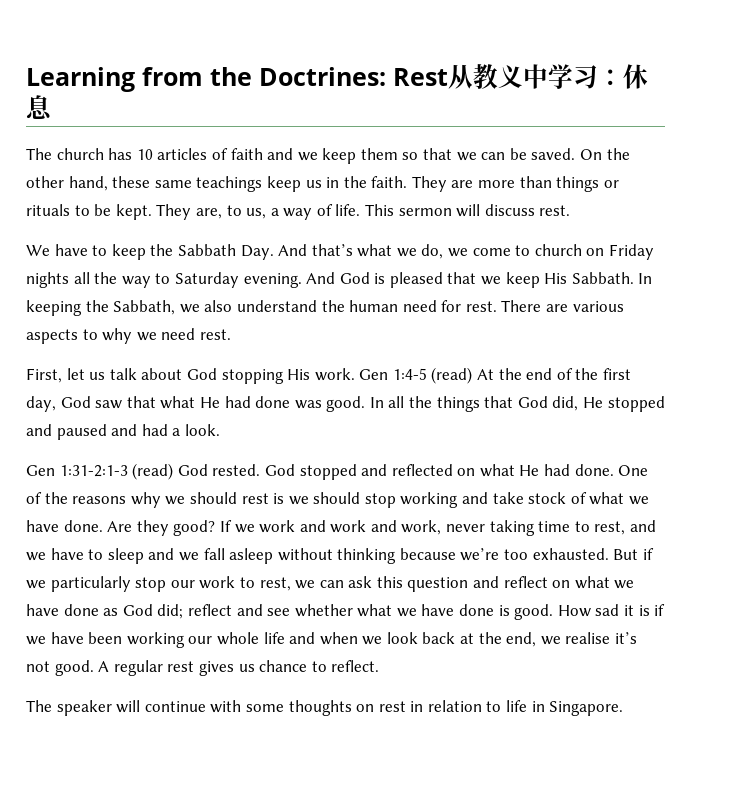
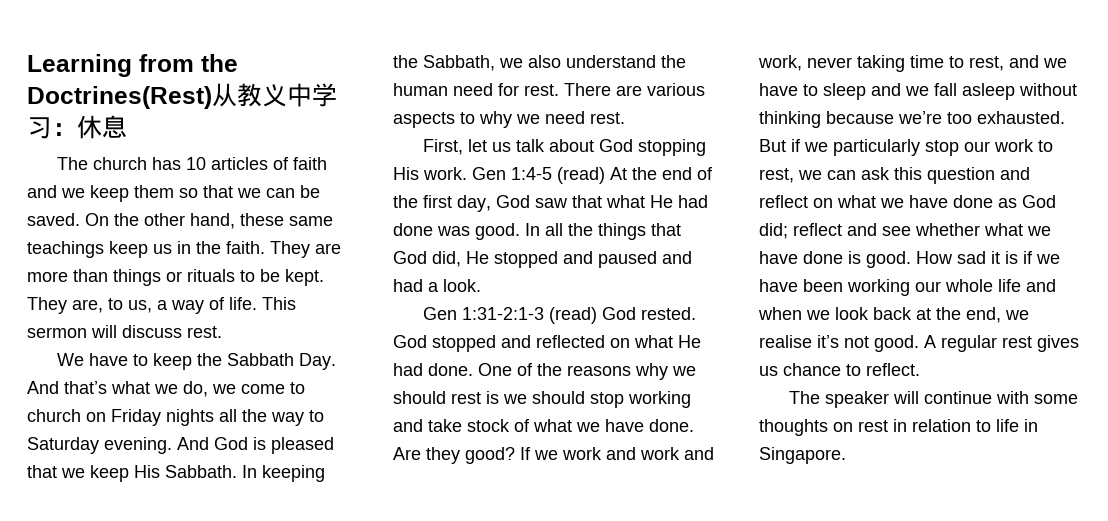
[259,67,448,86] Doctrines: Rest -> [27,86,212,109] Doctrines(Rest)

